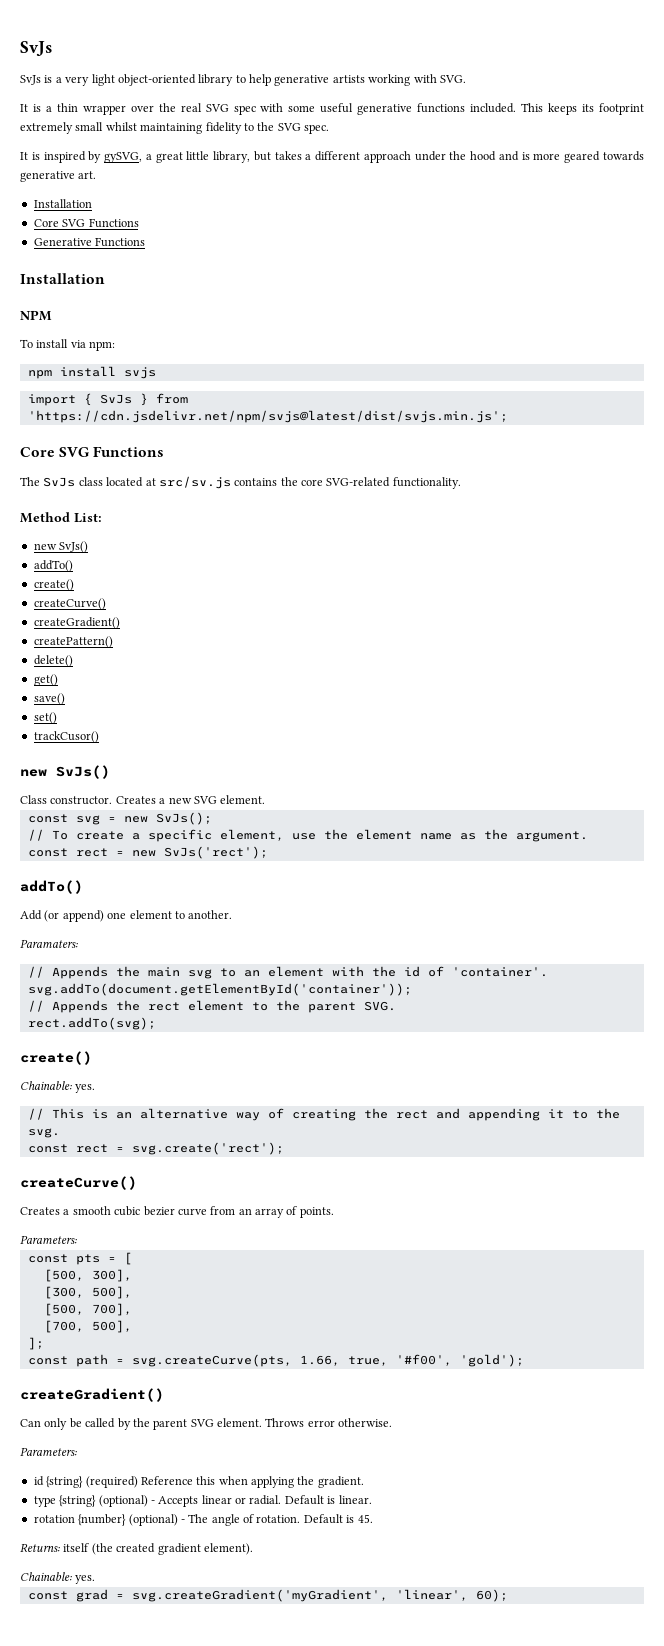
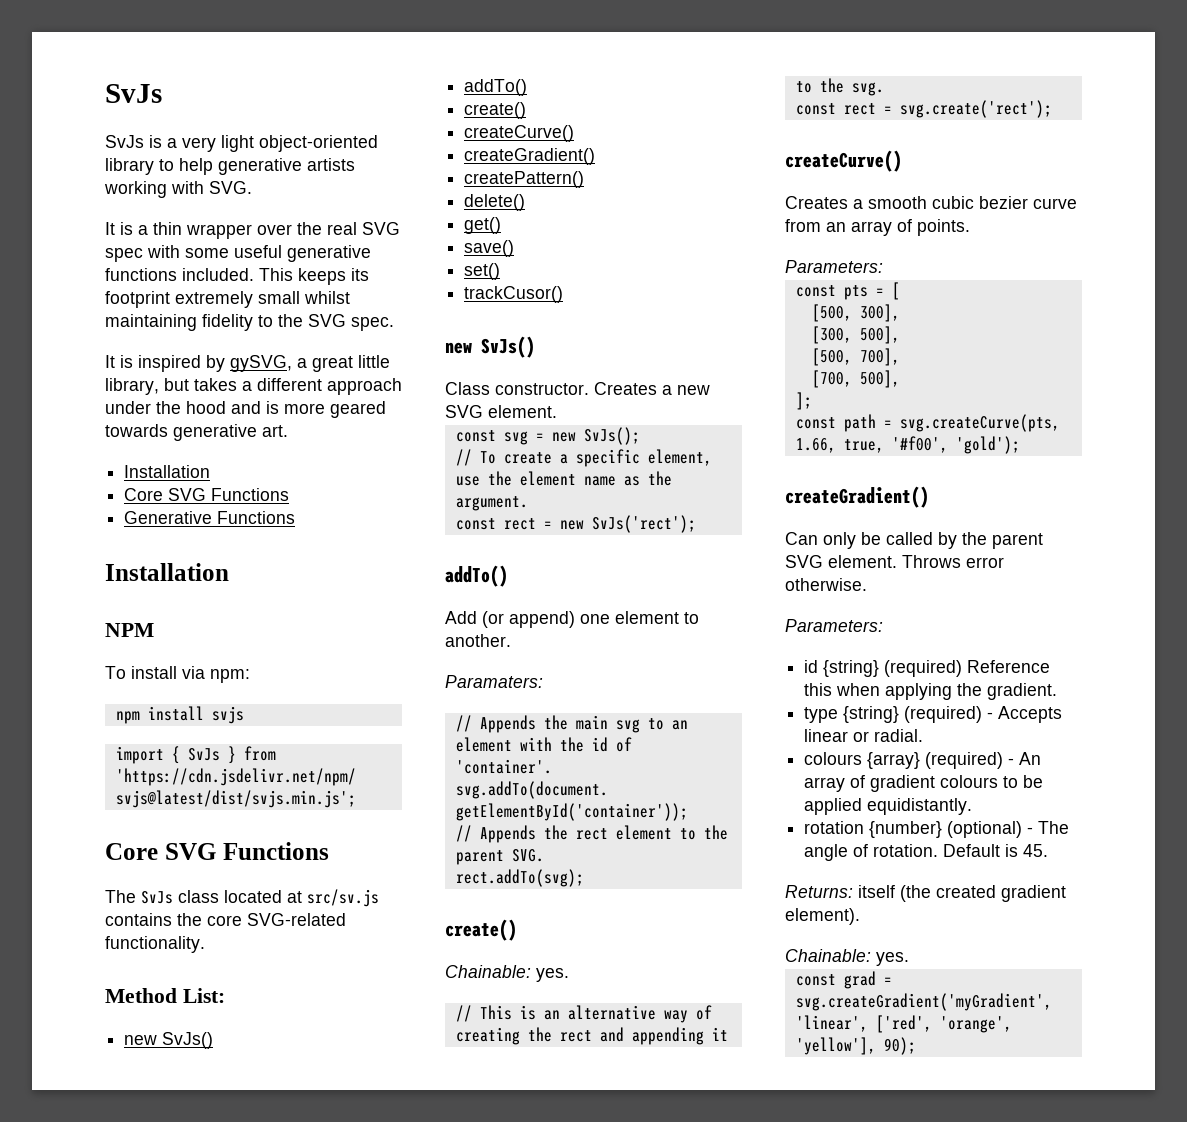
[98,1495,148,1507] (optional) -> [904,706,983,723] (required)
[284,1495,372,1505] Default is linear. -> [804,752,1042,769] [804,775,1044,792] [804,798,973,815] // colours {array} (required) - An array of gradient colours to be applied equidistantly.
[475,1589,508,1602] 60); -> [875,1015,1012,1033] [795,1037,916,1055] ['red', 'orange', 'yellow'], 90);

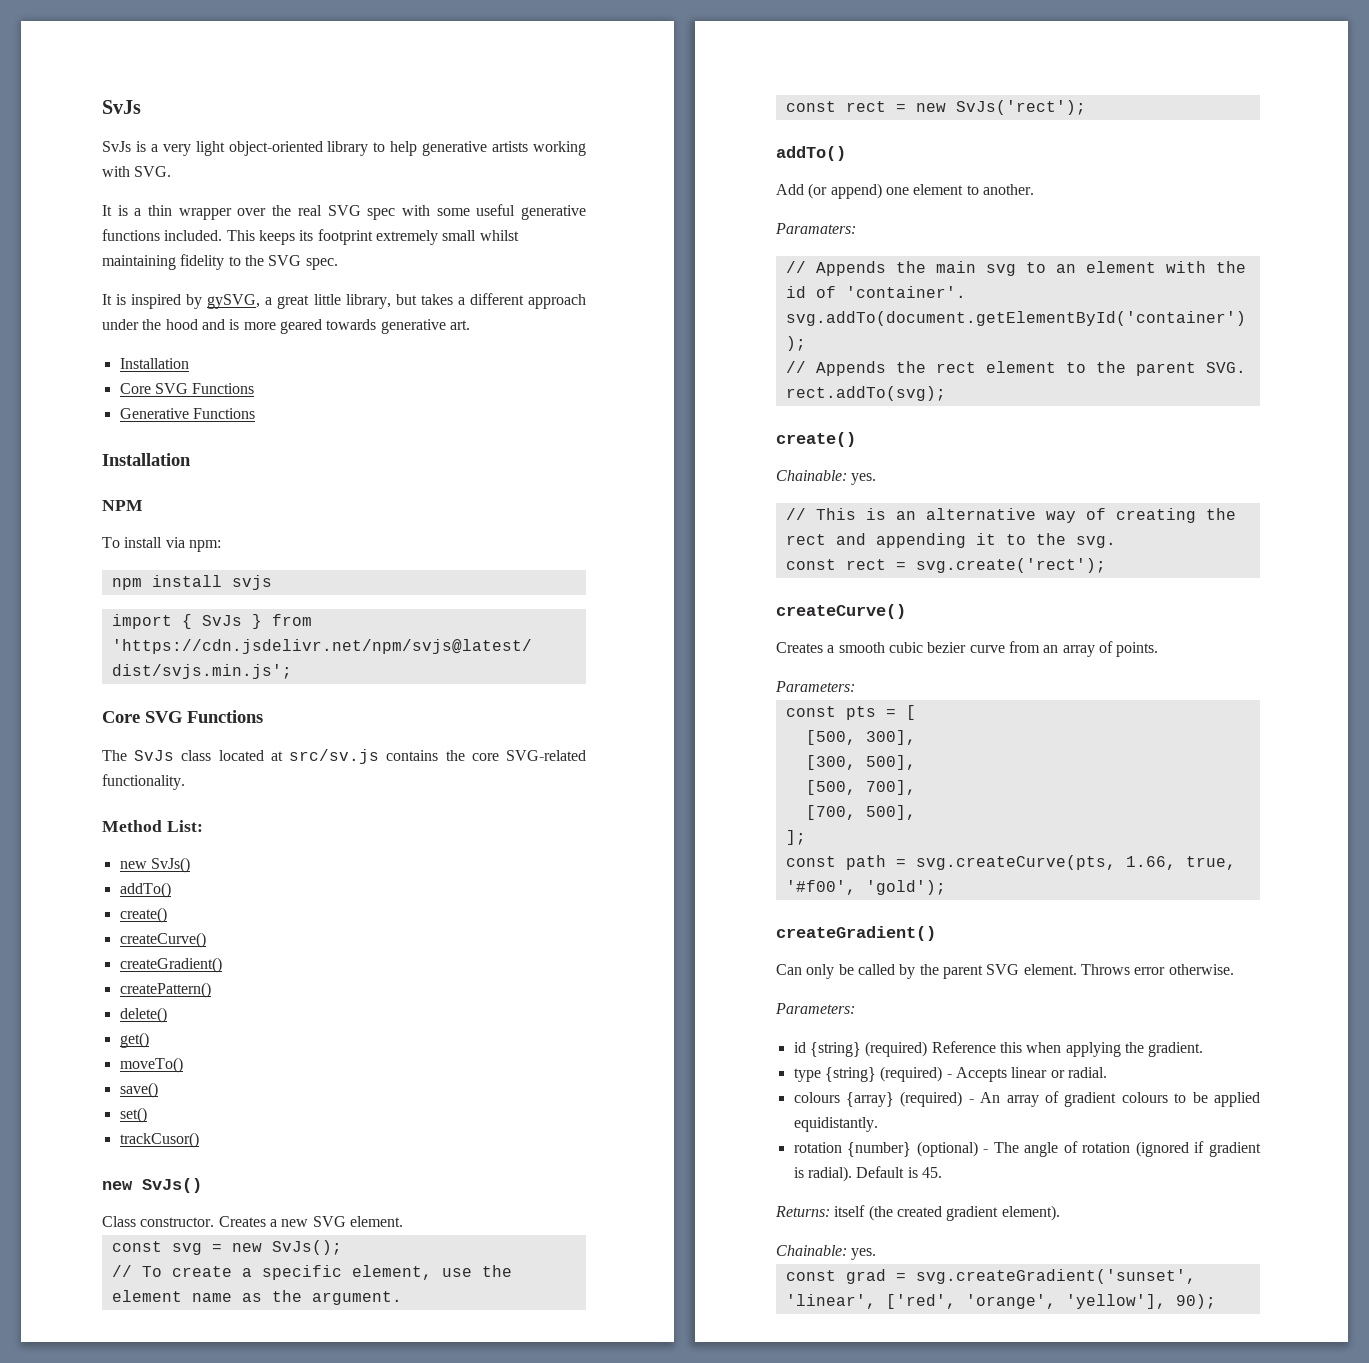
(502, 225) none -> [119,1057,183,1073] // moveTo()
[873,844,939,857] rotation. -> [1082,1141,1261,1157] [793,1166,852,1182] rotation (ignored if gradient is radial).
[795,993,1052,1011] svg.createGradient('myGradient', -> [915,1269,1196,1284] svg.createGradient('sunset',

